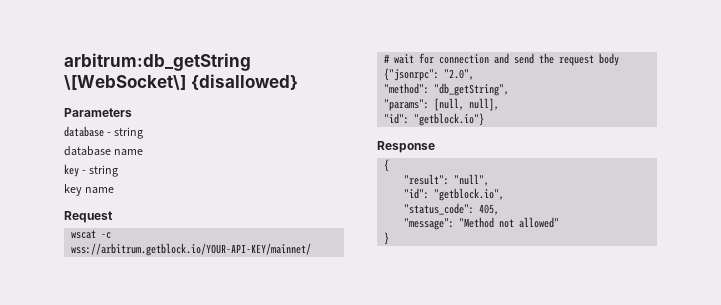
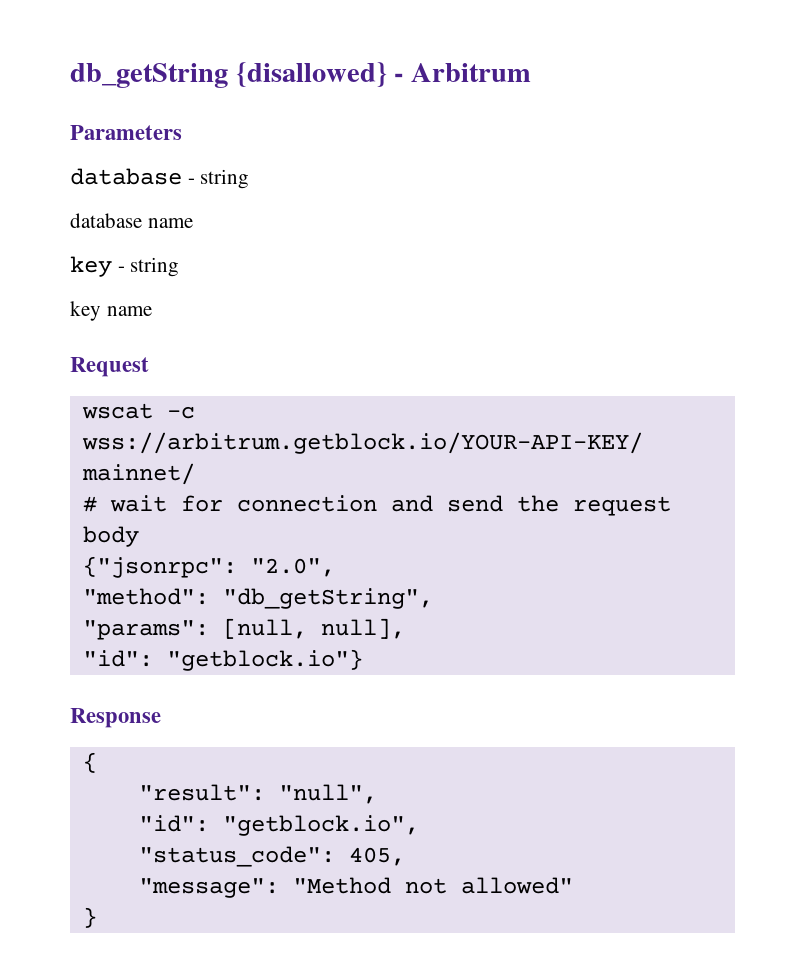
[64,53,251,71] [64,75,186,90] arbitrum:db_getString \[WebSocket\] -> [70,63,228,88] db_getString
(298, 82) none -> [394,63,532,82] - Arbitrum

